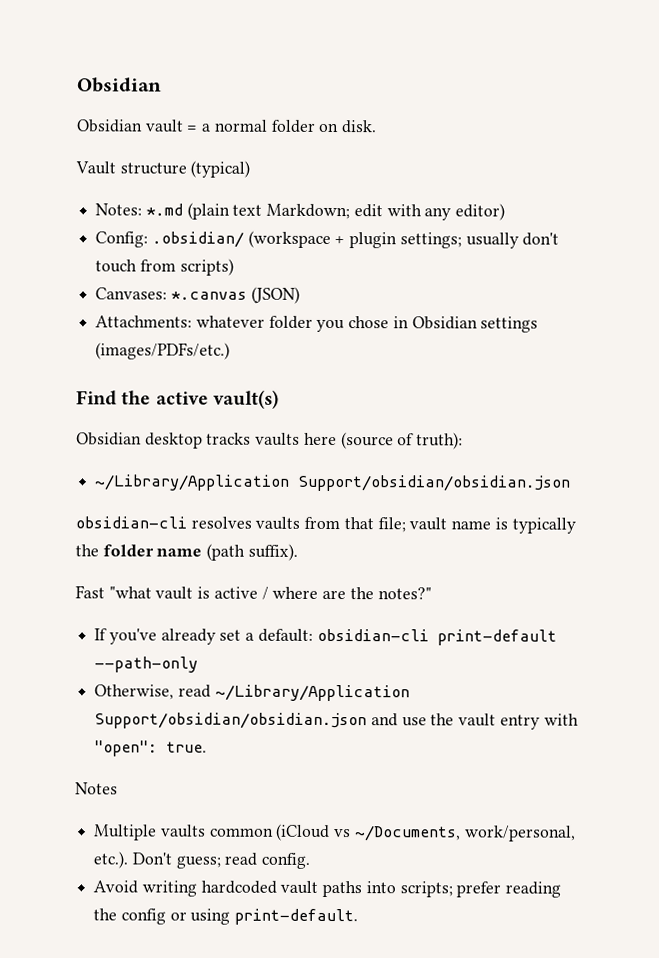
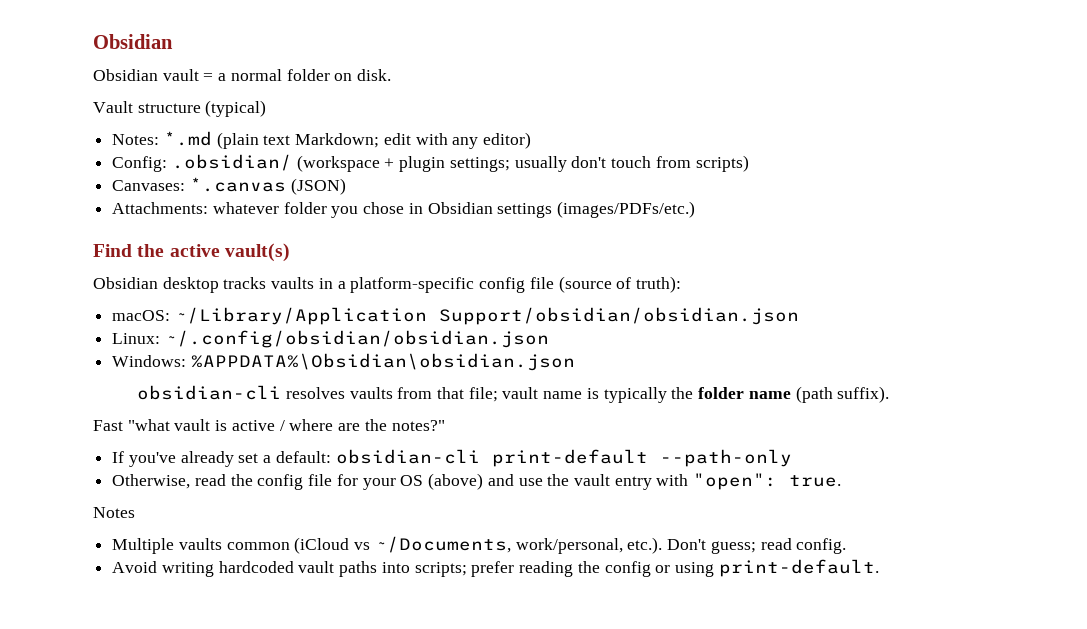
[303,432,337,446] here -> [318,277,554,293] in a platform-specific config file
[94,474,572,492] ~/Library/Application Support/obsidian/obsidian.json -> [112,307,799,325] [112,330,549,348] [112,353,575,371] macOS: ~/Library/Application Support/obsidian/obsidian.json // Linux: ~/.config/obsidian/obsidian.json // Windows: %APPDATA%\Obsidian\obsidian.json
[214,684,410,702] [94,712,368,730] ~/Library/Application Support/obsidian/obsidian.json -> [230,473,484,490] the config file for your OS (above)

